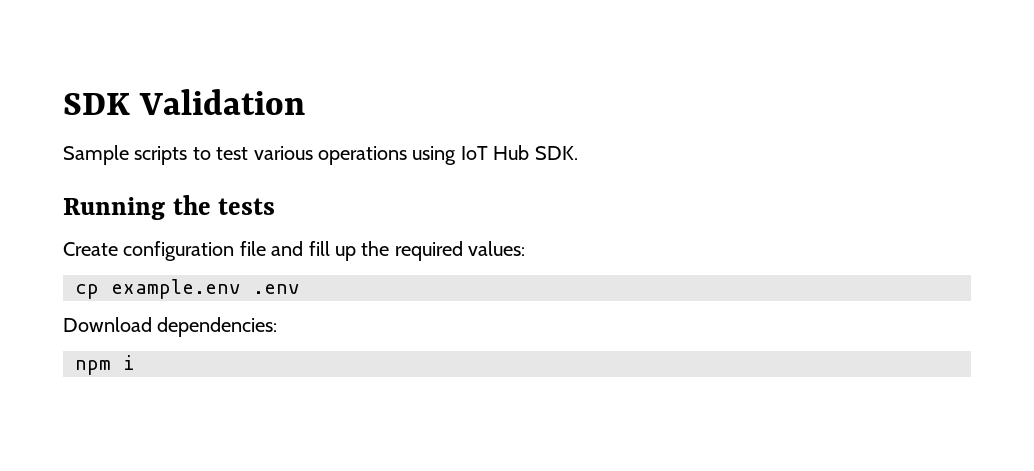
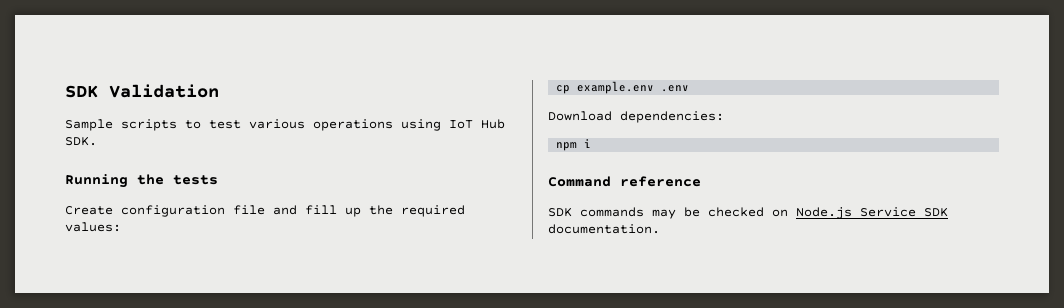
(135, 362) none -> [548,176,701,187] [548,207,948,219] [548,224,660,234] // Command reference // SDK commands may be checked on Node.js Service SDK documentation.

